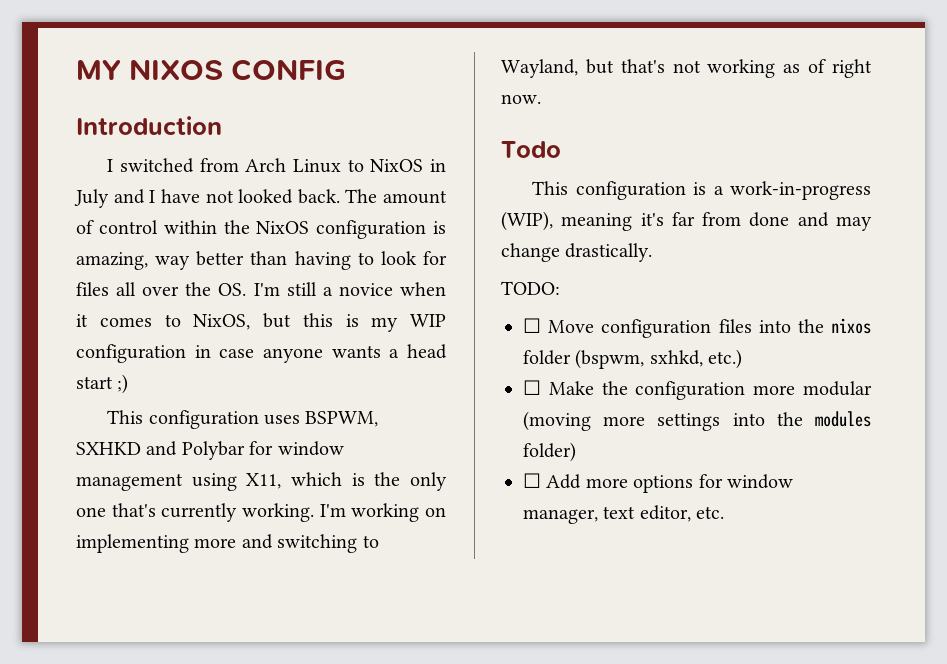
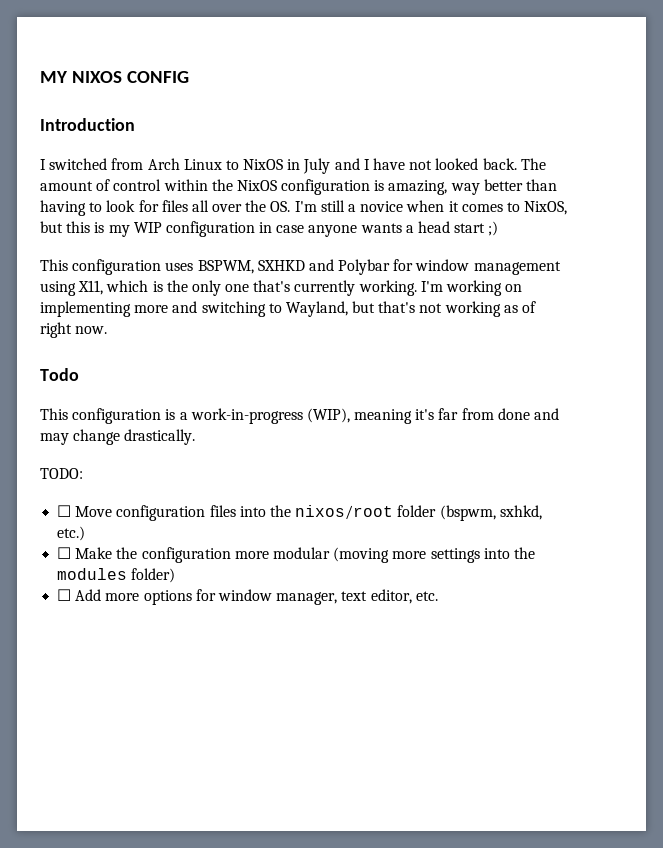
[831,318,871,334] nixos -> [295,505,394,520] nixos/root

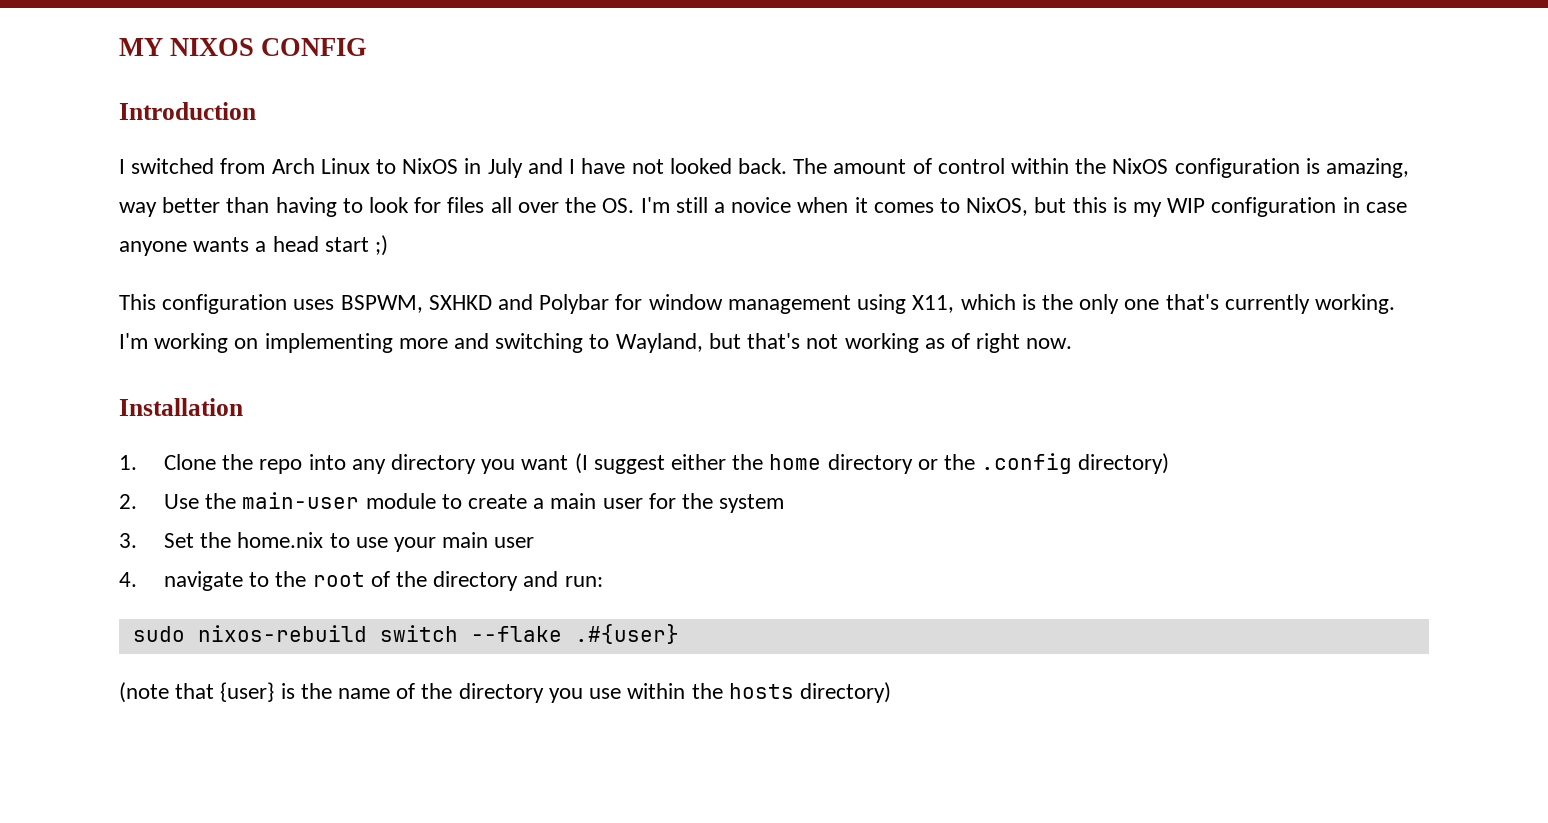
[40,368,79,381] [40,408,560,424] [40,429,196,445] [40,468,83,479] [57,505,542,521] [57,526,86,541] [57,547,535,563] [57,568,176,583] [57,589,438,605] Todo // This configuration is a work-in-progress (WIP), meaning it's far from done and may change drastically. // TODO: // ☐ Move configuration files into the nixos/root folder (bspwm, sxhkd, etc.) // ☐ Make the configuration more modular (moving more settings into the modules folder) // ☐ Add more options for window manager, text editor, etc. -> [119,398,243,416] [119,453,1170,474] [119,492,785,513] [119,532,535,552] [119,571,603,591] [132,624,679,644] [119,682,891,703] Installation // 1. Clone the repo into any directory you want (I suggest either the home directory or the .config directory) // 2. Use the main-user module to create a main user for the system // 3. Set the home.nix to use your main user // 4. navigate to the root of the directory and run: // sudo nixos-rebuild switch --flake .#{user} // (note that {user} is the name of the directory you use within the hosts directory)

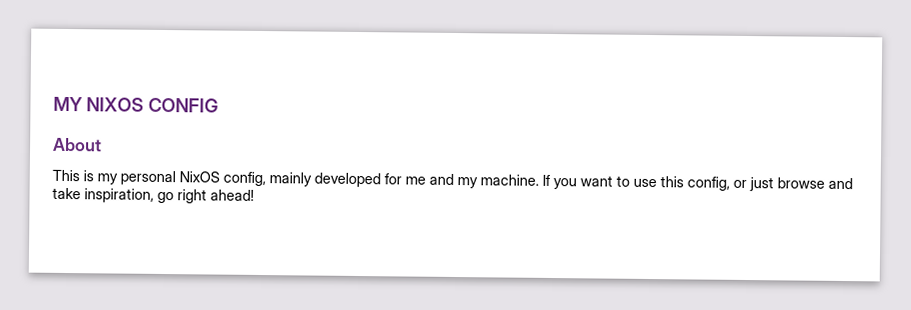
[119,102,256,120] [119,158,1410,178] [119,197,1407,217] [119,235,389,256] [119,294,1395,314] [119,333,1073,353] [119,398,243,416] [119,453,1170,474] [119,492,785,513] [119,532,535,552] [119,571,603,591] [132,624,679,644] [119,682,891,703] Introduction // I switched from Arch Linux to NixOS in July and I have not looked back. The amount of control within the NixOS configuration is amazing, way better than having to look for files all over the OS. I'm still a novice when it comes to NixOS, but this is my WIP configuration in case anyone wants a head start ;) // This configuration uses BSPWM, SXHKD and Polybar for window management using X11, which is the only one that's currently working. I'm working on implementing more and switching to Wayland, but that's not working as of right now. // Installation // 1. Clone the repo into any directory you want (I suggest either the home directory or the .config directory) // 2. Use the main-user module to create a main user for the system // 3. Set the home.nix to use your main user // 4. navigate to the root of the directory and run: // sudo nixos-rebuild switch --flake .#{user} // (note that {user} is the name of the directory you use within the hosts directory) -> [53,137,102,152] [52,169,853,192] [52,187,254,204] About // This is my personal NixOS config, mainly developed for me and my machine. If you want to use this config, or just browse and take inspiration, go right ahead!

